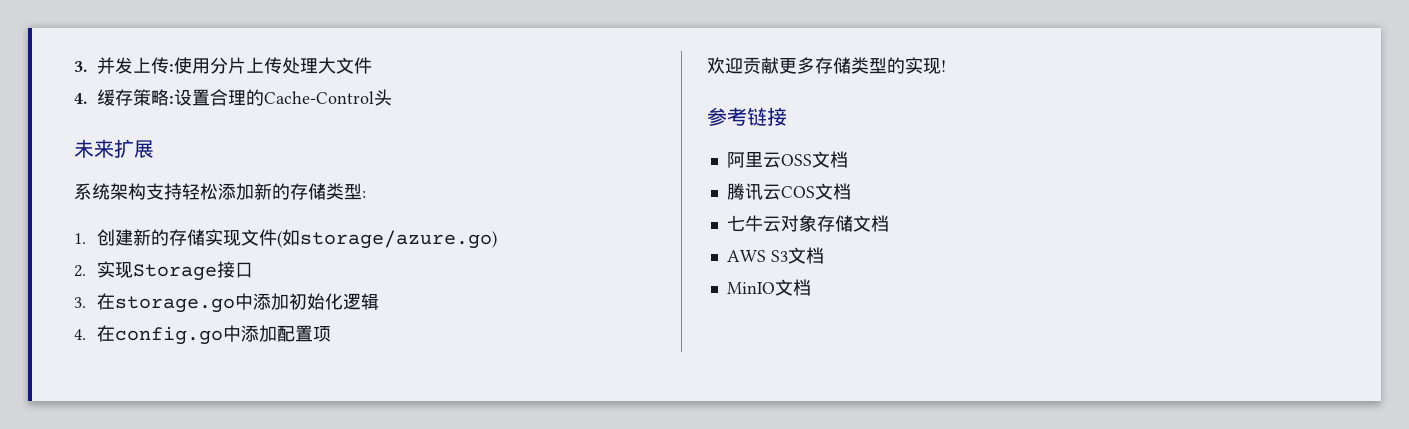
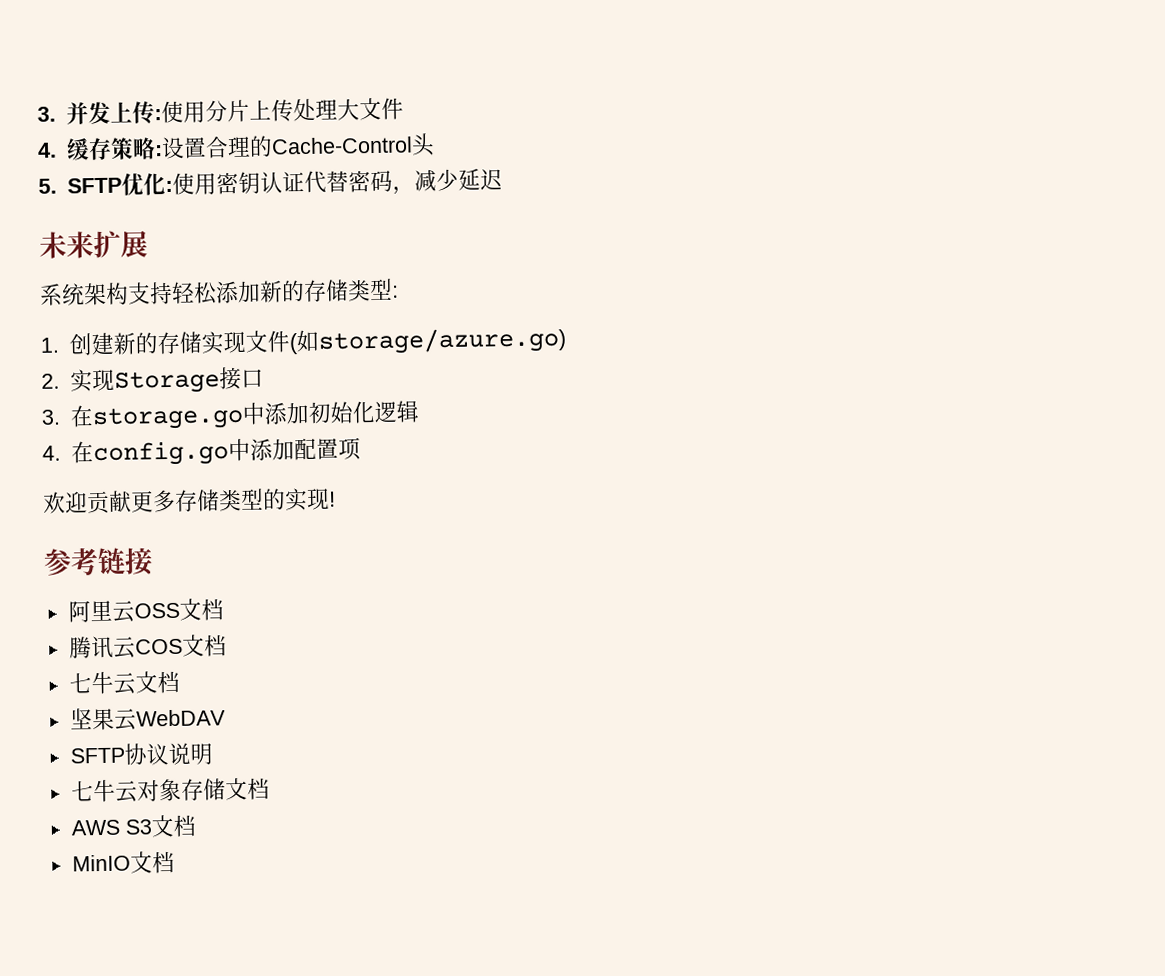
(393, 97) none -> [38,168,503,196] // 5. SFTP优化:使用密钥认证代替密码，减少延迟
(851, 191) none -> [68,670,180,695] [69,708,226,731] [69,742,213,766] // 七牛云文档 // 坚果云WebDAV // SFTP协议说明

